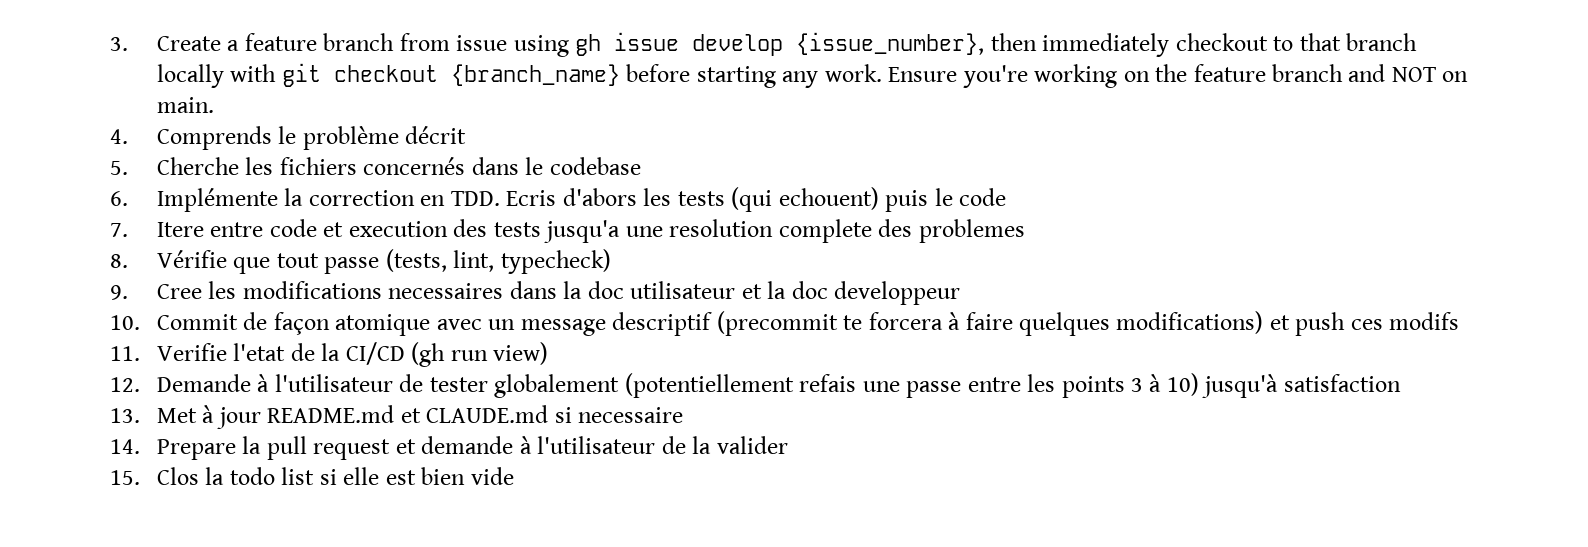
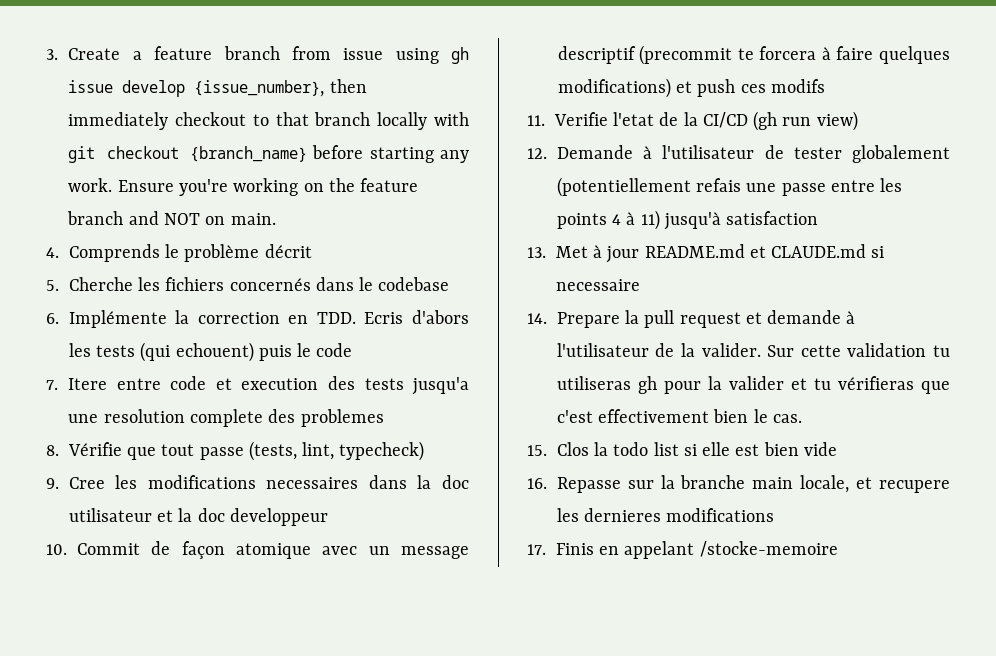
[1130,373,1199,396] 3 à 10) -> [612,210,660,230] 4 à 11)
[716,436,788,454] valider -> [701,343,950,357] [556,376,950,394] [556,409,802,423] valider. Sur cette validation tu utiliseras gh pour la valider et tu vérifieras que c'est effectivement bien le cas.
(514, 476) none -> [527,475,950,493] [556,508,775,522] [527,541,838,559] // 16. Repasse sur la branche main locale, et recupere les dernieres modifications // 17. Finis en appelant /stocke-memoire

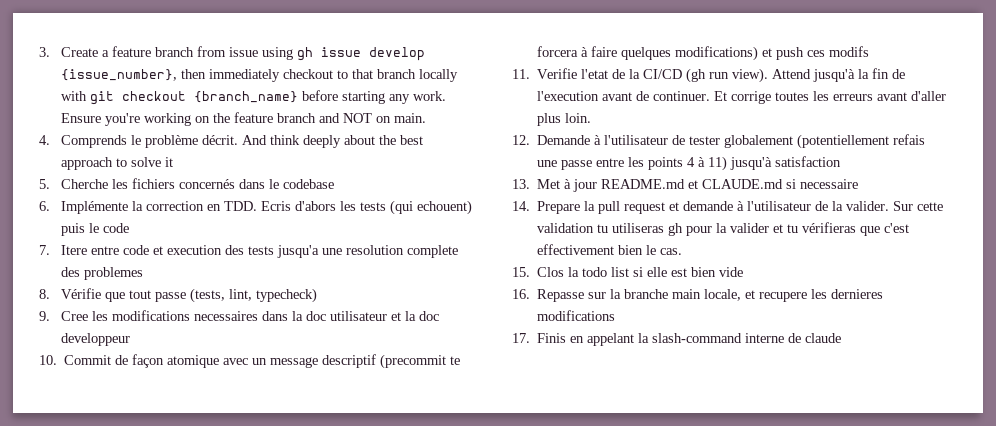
[264,244,312,258] décrit -> [201,135,423,148] [60,157,173,170] décrit. And think deeply about the best approach to solve it
[816,111,858,131] view) -> [732,68,906,83] [537,91,947,104] [537,113,592,126] view). Attend jusqu'à la fin de l'execution avant de continuer. Et corrige toutes les erreurs avant d'aller plus loin.
[699,541,838,557] /stocke-memoire -> [638,333,842,343] la slash-command interne de claude

